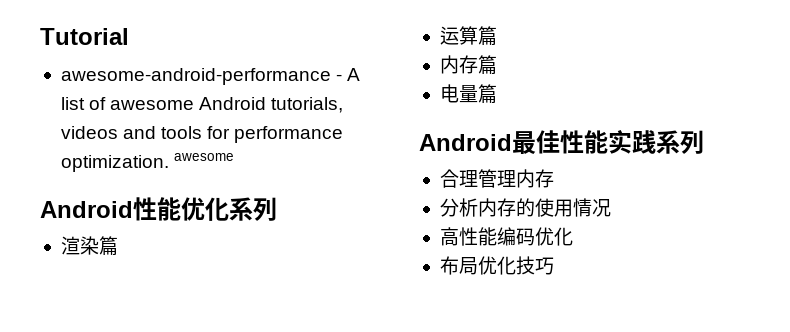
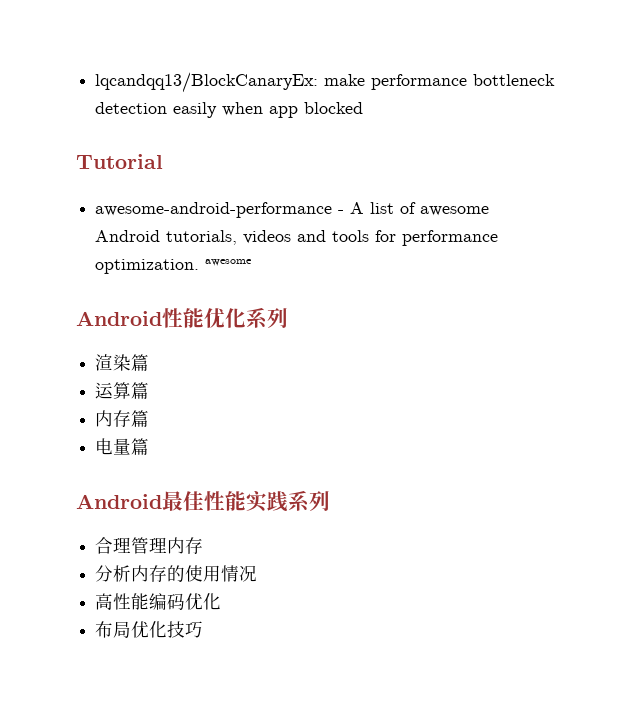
(40, 36) none -> [95,72,556,93] [95,102,364,118] lqcandqq13/BlockCanaryEx: make performance bottleneck detection easily when app blocked //

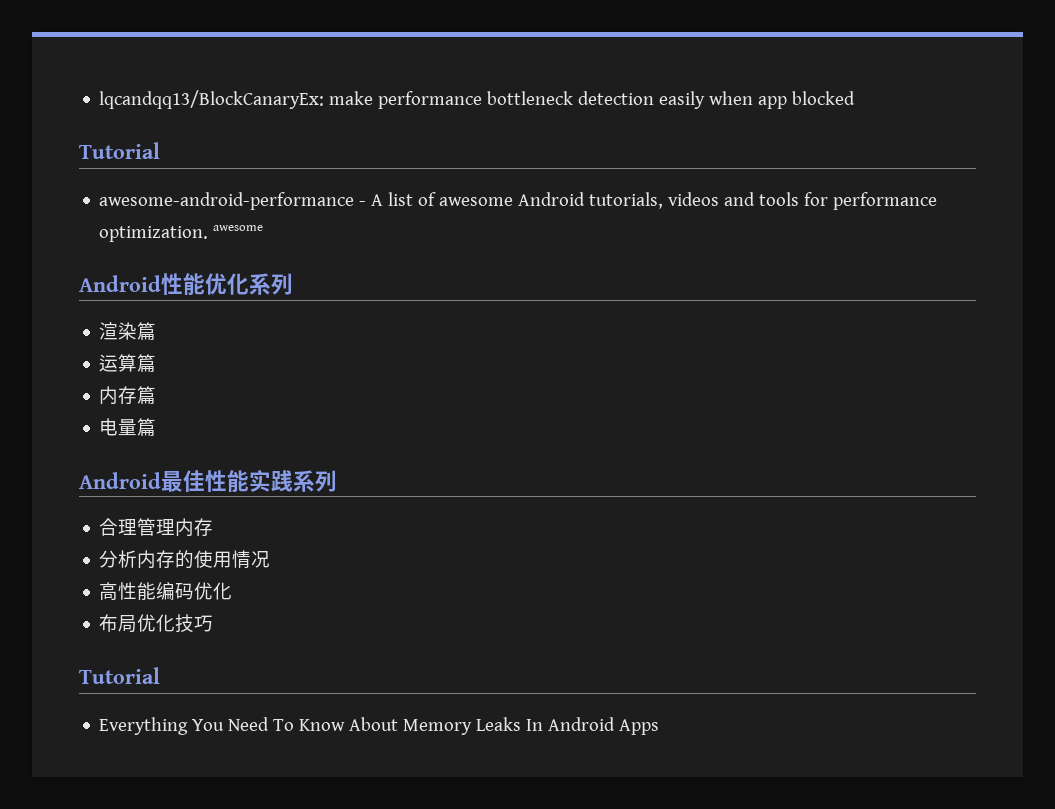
(204, 629) none -> [79,667,160,684] [99,717,660,735] // Tutorial // Everything You Need To Know About Memory Leaks In Android Apps

